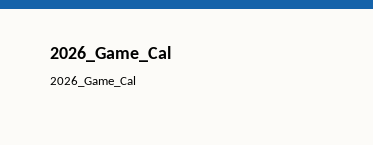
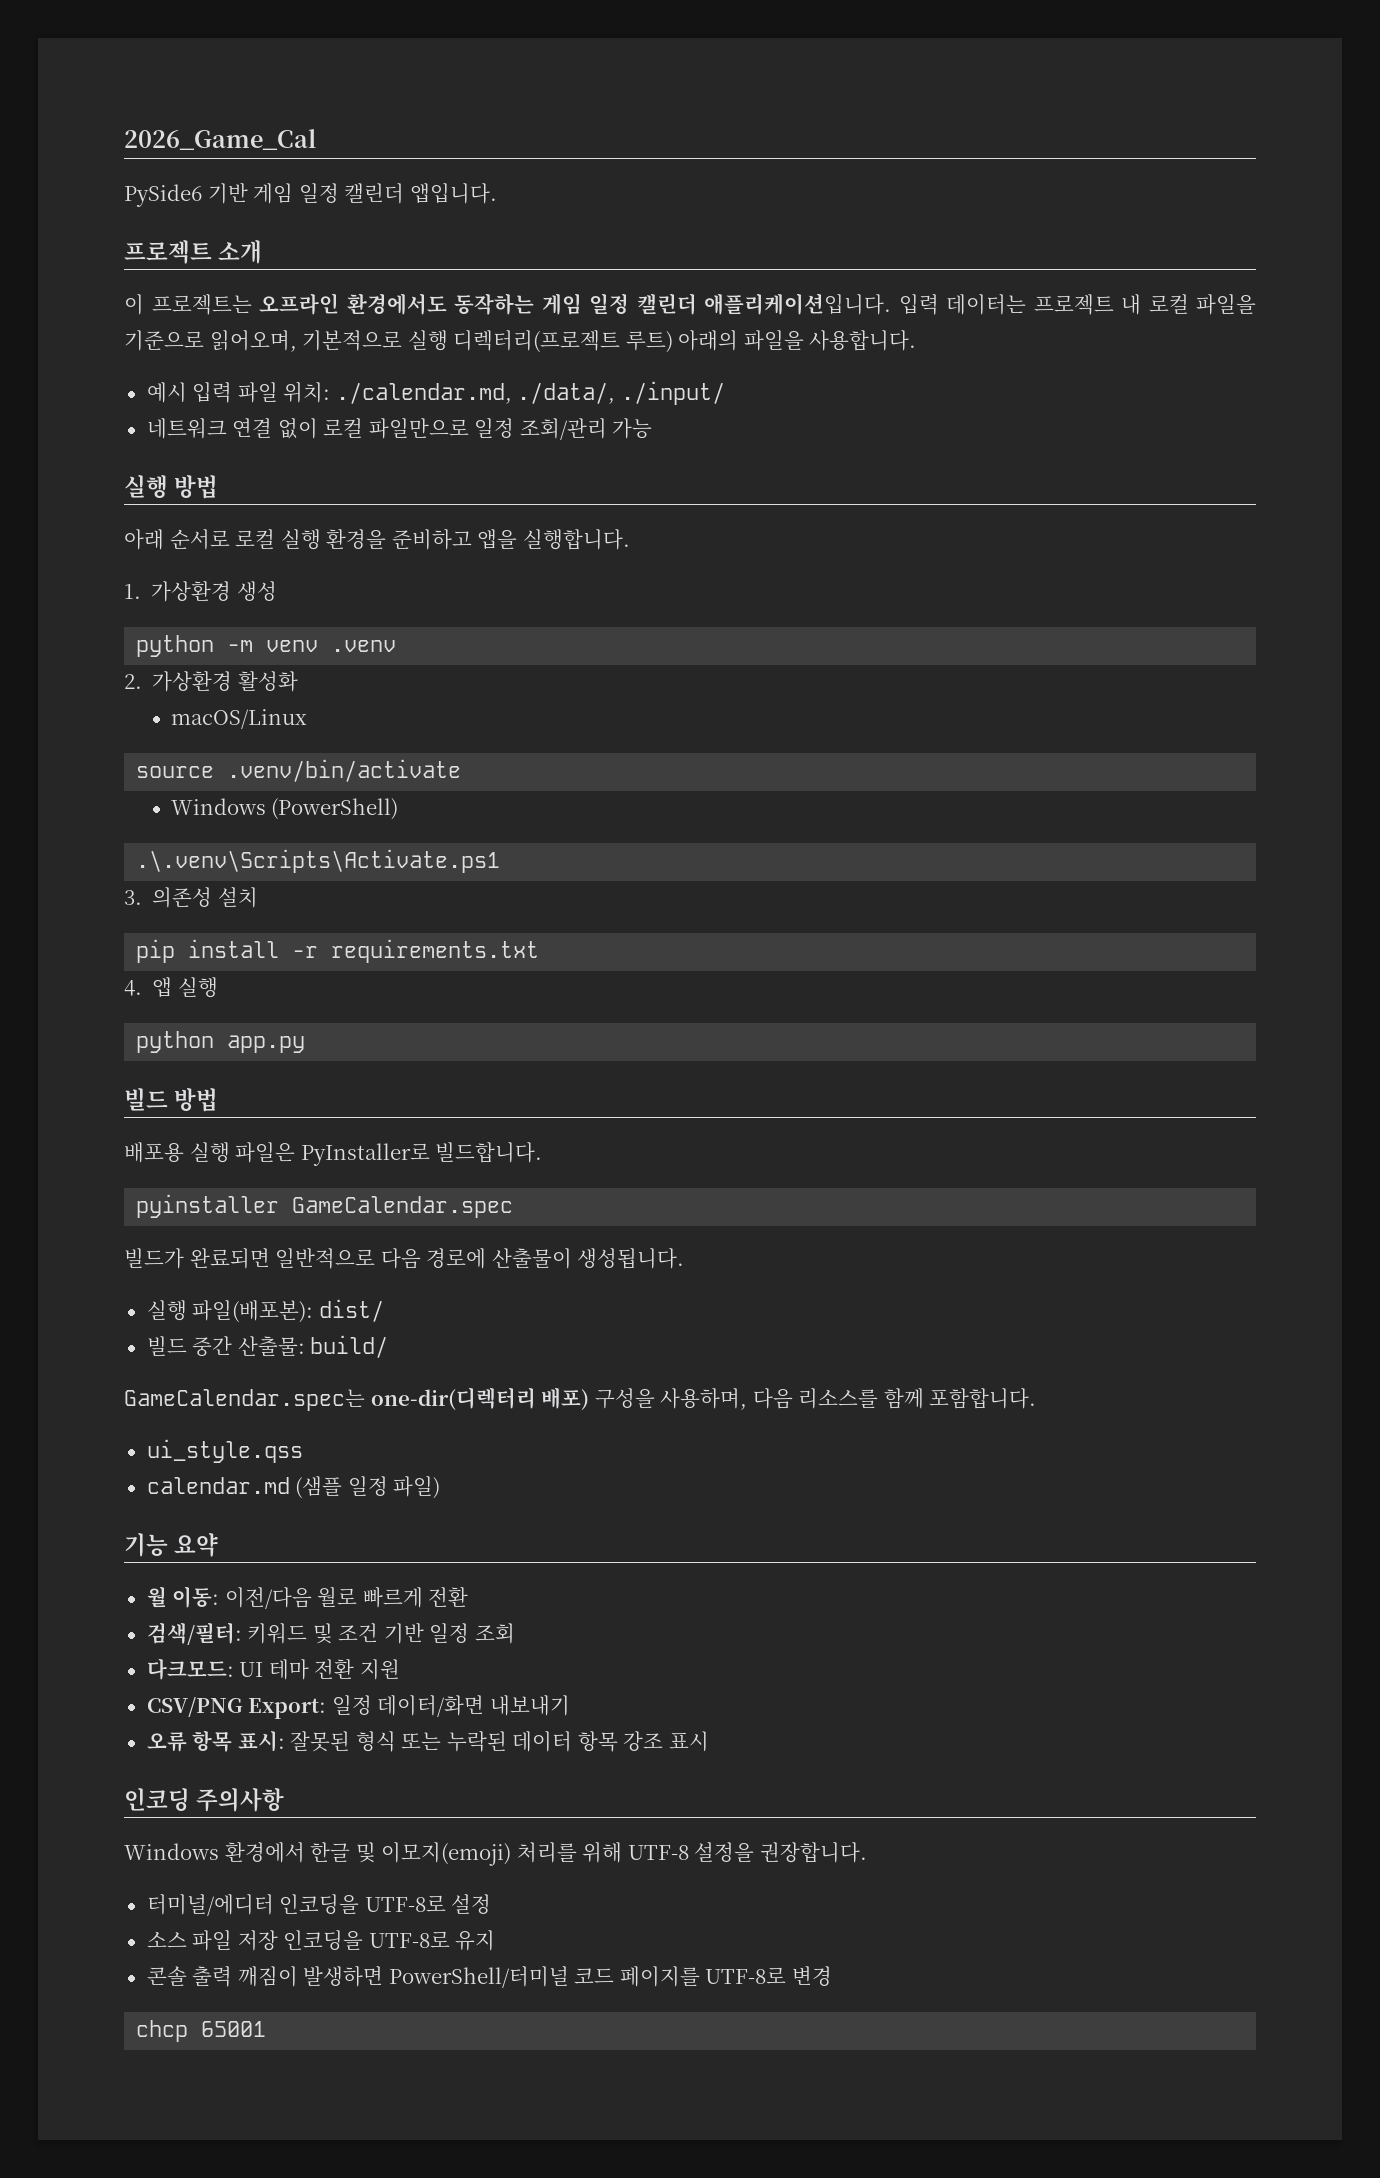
[50,76,136,87] 2026_Game_Cal -> [124,183,497,207] [124,240,263,264] [124,293,1256,315] [124,330,917,353] [146,381,725,405] [146,418,653,440] [124,475,219,499] [124,529,630,550] [124,581,277,602] [136,635,397,657] [124,671,298,692] [170,709,307,729] [136,759,462,782] [170,798,399,820] [136,849,501,873] [124,887,258,908] [136,939,540,963] [124,977,218,998] [136,1031,306,1053] [124,1088,219,1112] [124,1142,543,1166] [136,1194,514,1218] [124,1248,685,1269] [146,1299,384,1323] [146,1335,389,1358] [124,1387,1037,1411] [146,1439,303,1463] [146,1476,441,1499] [124,1533,219,1557] [146,1586,469,1609] [146,1622,515,1645] [146,1658,400,1680] [146,1695,570,1719] [146,1730,709,1752] [124,1788,285,1812] [124,1842,867,1866] [146,1894,492,1916] [146,1930,496,1951] [146,1966,832,1988] [136,2020,267,2042] PySide6 기반 게임 일정 캘린더 앱입니다. // 프로젝트 소개 // 이 프로젝트는 오프라인 환경에서도 동작하는 게임 일정 캘린더 애플리케이션입니다. 입력 데이터는 프로젝트 내 로컬 파일을 기준으로 읽어오며, 기본적으로 실행 디렉터리(프로젝트 루트) 아래의 파일을 사용합니다. // 예시 입력 파일 위치: ./calendar.md, ./data/, ./input/ // 네트워크 연결 없이 로컬 파일만으로 일정 조회/관리 가능 // 실행 방법 // 아래 순서로 로컬 실행 환경을 준비하고 앱을 실행합니다. // 1. 가상환경 생성 // python -m venv .venv // 2. 가상환경 활성화 // macOS/Linux // source .venv/bin/activate // Windows (PowerShell) // .\.venv\Scripts\Activate.ps1 // 3. 의존성 설치 // pip install -r requirements.txt // 4. 앱 실행 // python app.py // 빌드 방법 // 배포용 실행 파일은 PyInstaller로 빌드합니다. // pyinstaller GameCalendar.spec // 빌드가 완료되면 일반적으로 다음 경로에 산출물이 생성됩니다. // 실행 파일(배포본): dist/ // 빌드 중간 산출물: build/ // GameCalendar.spec는 one-dir(디렉터리 배포) 구성을 사용하며, 다음 리소스를 함께 포함합니다. // ui_style.qss // calendar.md (샘플 일정 파일) // 기능 요약 // 월 이동: 이전/다음 월로 빠르게 전환 // 검색/필터: 키워드 및 조건 기반 일정 조회 // 다크모드: UI 테마 전환 지원 // CSV/PNG Export: 일정 데이터/화면 내보내기 // 오류 항목 표시: 잘못된 형식 또는 누락된 데이터 항목 강조 표시 // 인코딩 주의사항 // Windows 환경에서 한글 및 이모지(emoji) 처리를 위해 UTF-8 설정을 권장합니다. // 터미널/에디터 인코딩을 UTF-8로 설정 // 소스 파일 저장 인코딩을 UTF-8로 유지 // 콘솔 출력 깨짐이 발생하면 PowerShell/터미널 코드 페이지를 UTF-8로 변경 // chcp 65001

